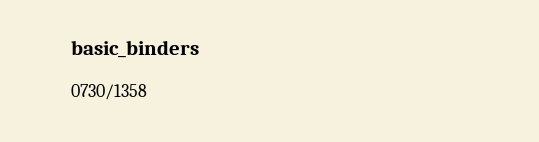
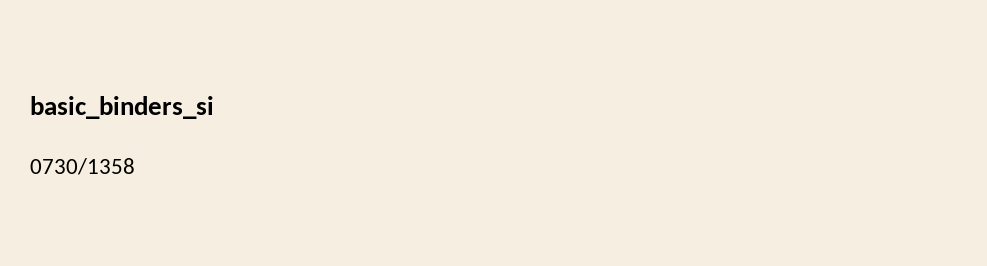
[71,40,199,58] basic_binders -> [30,96,214,119] basic_binders_si

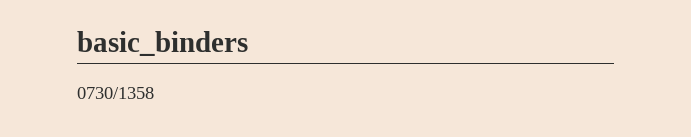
[30,96,214,119] basic_binders_si -> [77,31,248,56] basic_binders

